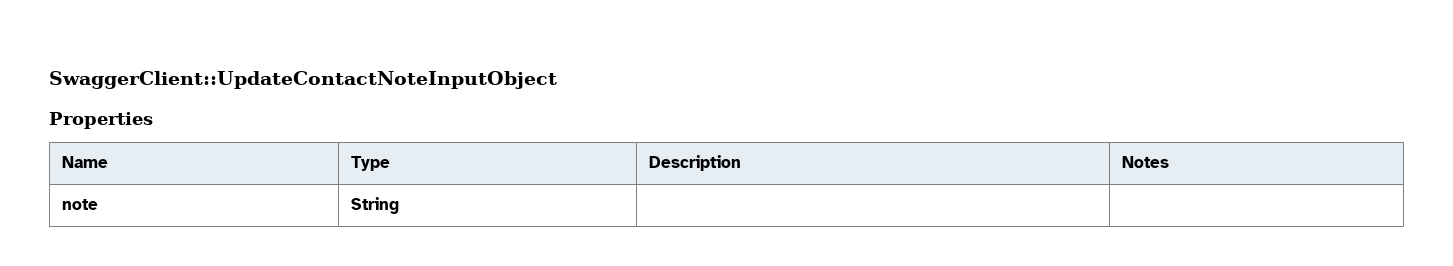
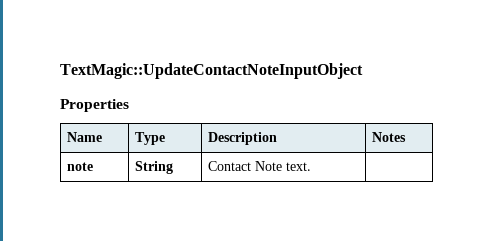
[49,71,557,89] SwaggerClient::UpdateContactNoteInputObject -> [60,63,363,79] TextMagic::UpdateContactNoteInputObject
(399, 205) none -> [208,161,312,171] Contact Note text.

